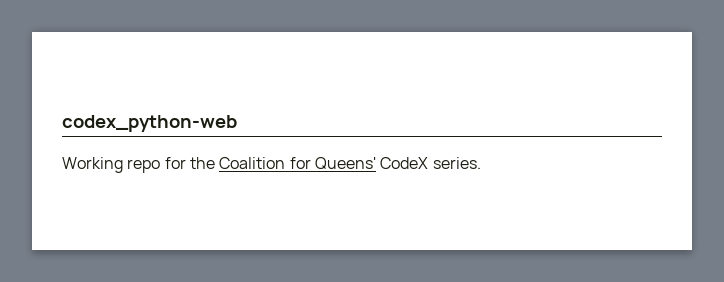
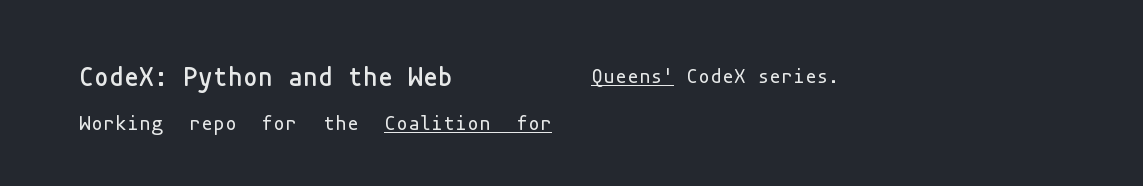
[62,115,237,132] codex_python-web -> [79,66,453,93] CodeX: Python and the Web

